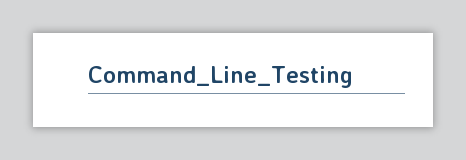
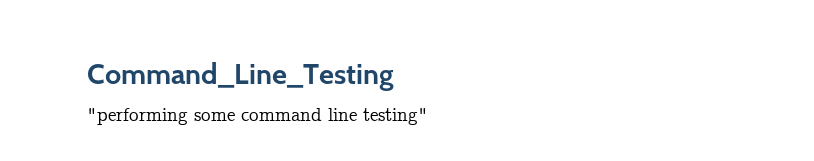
(353, 77) none -> [87,108,428,125] // "performing some command line testing"

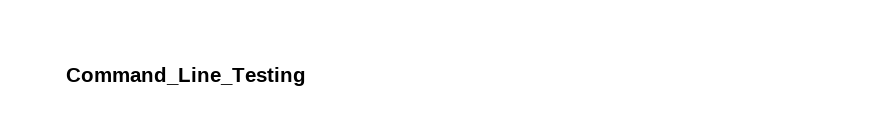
[87,108,428,125] // "performing some command line testing" -> (306, 76) none

